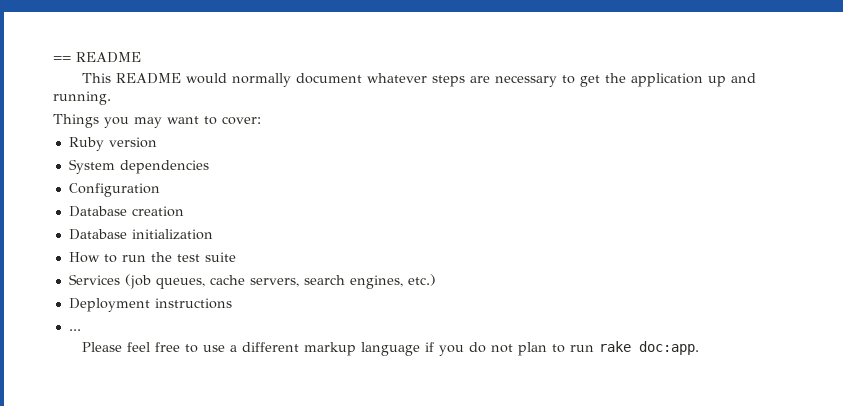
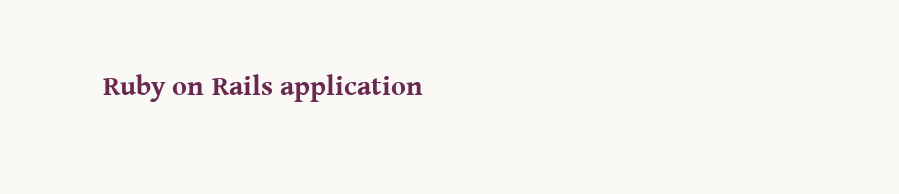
[53,52,141,63] [81,73,756,87] [53,91,111,105] [53,114,261,128] [68,137,157,151] [68,159,209,174] [68,183,160,197] [68,206,184,217] [68,229,213,240] [68,252,236,263] [68,274,436,289] [68,298,232,312] [68,329,81,331] [81,341,699,356] == README // This README would normally document whatever steps are necessary to get the application up and running. // Things you may want to cover: // Ruby version // System dependencies // Configuration // Database creation // Database initialization // How to run the test suite // Services (job queues, cache servers, search engines, etc.) // Deployment instructions // ... // Please feel free to use a different markup language if you do not plan to run rake doc:app. -> [103,74,424,102] Ruby on Rails application

